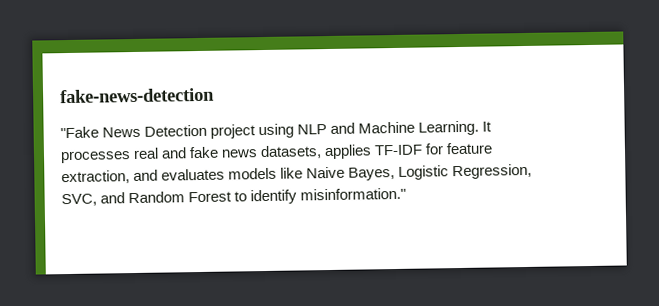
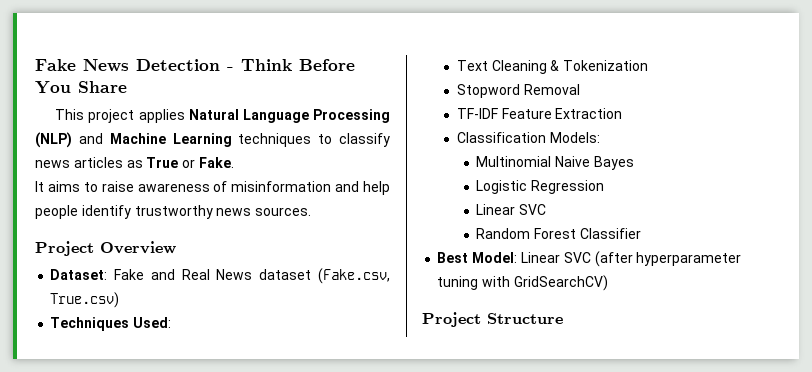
[60,87,215,104] [60,120,493,139] [60,142,494,164] [61,163,533,185] [61,187,407,207] fake-news-detection // "Fake News Detection project using NLP and Machine Learning. It processes real and fake news datasets, applies TF-IDF for feature extraction, and evaluates models like Naive Bayes, Logistic Regression, SVC, and Random Forest to identify misinformation." -> [35,59,355,72] [35,81,127,94] [55,109,390,123] [35,132,390,148] [35,157,234,168] [35,181,390,195] [35,205,312,219] [35,241,176,256] [50,268,390,284] [50,292,120,308] [50,317,172,331] [456,60,649,74] [456,84,580,98] [456,108,623,119] [456,132,600,143] [476,156,635,170] [476,180,605,194] [476,204,547,215] [476,228,642,239] [437,251,742,267] [437,275,608,291] [422,312,563,327] Fake News Detection - Think Before You Share // This project applies Natural Language Processing (NLP) and Machine Learning techniques to classify news articles as True or Fake. // It aims to raise awareness of misinformation and help people identify trustworthy news sources. // Project Overview // Dataset: Fake and Real News dataset (Fake.csv, True.csv) // Techniques Used: // Text Cleaning & Tokenization // Stopword Removal // TF-IDF Feature Extraction // Classification Models: // Multinomial Naive Bayes // Logistic Regression // Linear SVC // Random Forest Classifier // Best Model: Linear SVC (after hyperparameter tuning with GridSearchCV) // Project Structure

